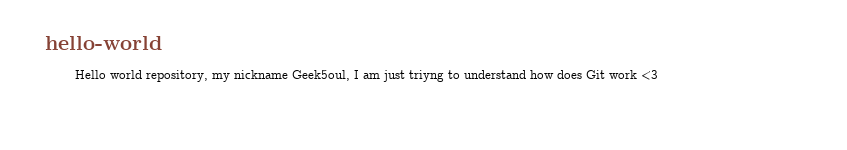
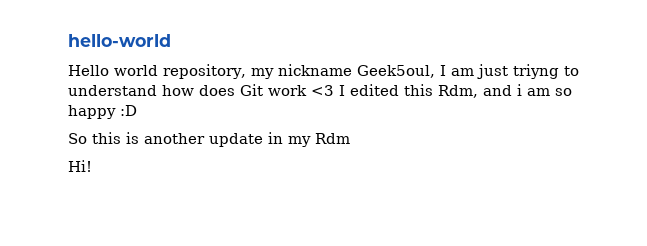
(659, 75) none -> [339,84,572,98] [68,105,137,119] [68,132,350,147] [68,160,92,172] I edited this Rdm, and i am so happy :D // So this is another update in my Rdm // Hi!

